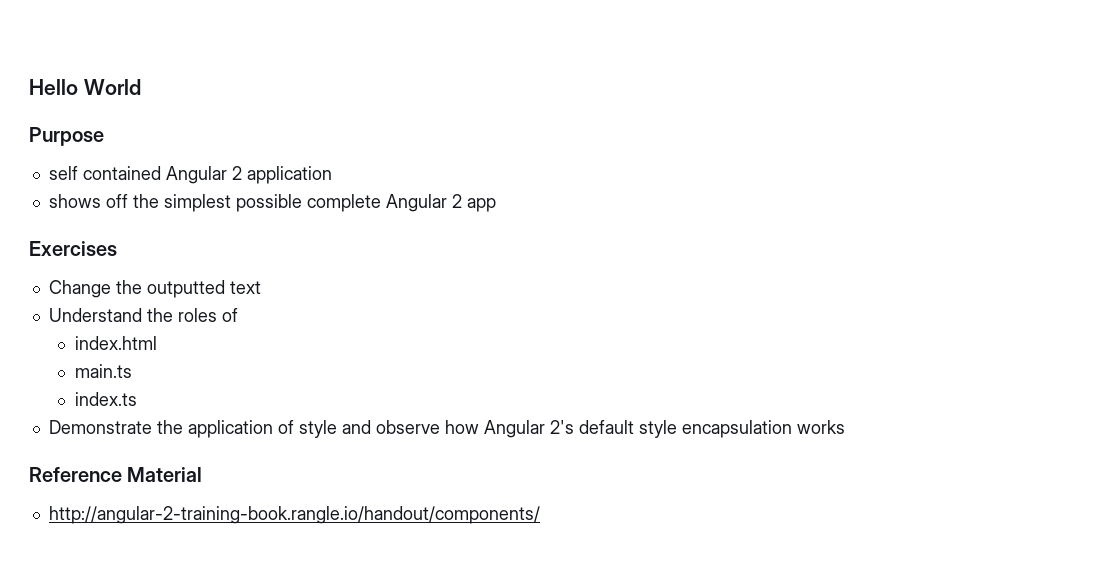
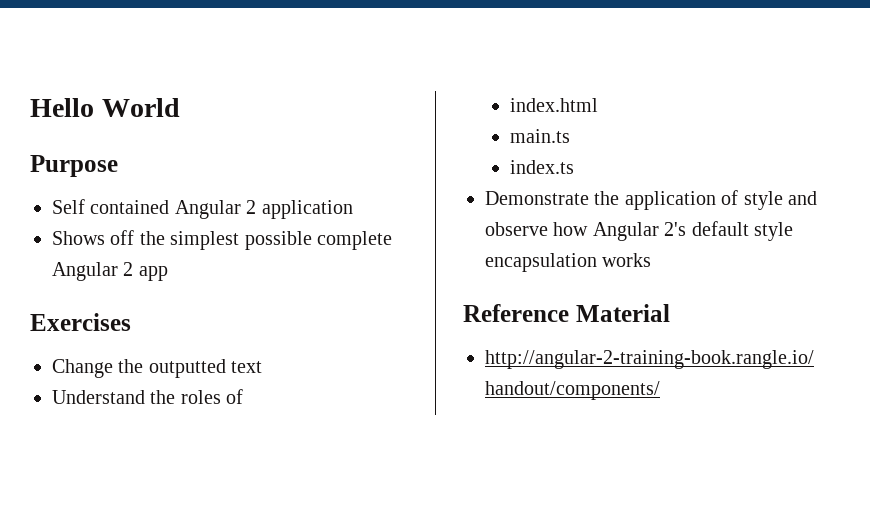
[48,166,78,180] self -> [52,199,85,214] Self
[48,194,101,208] shows -> [52,231,105,245] Shows

